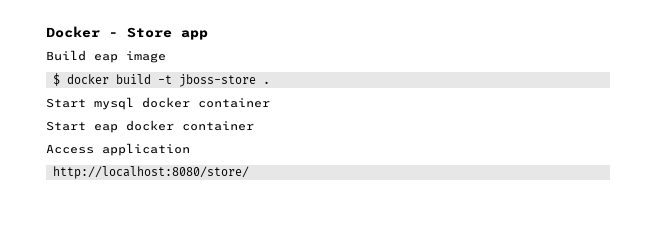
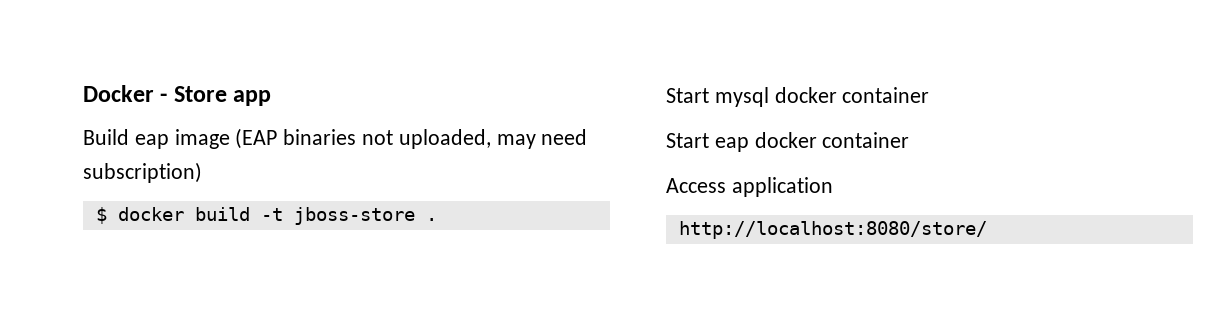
(166, 57) none -> [235,128,588,149] [83,162,202,183] (EAP binaries not uploaded, may need subscription)

